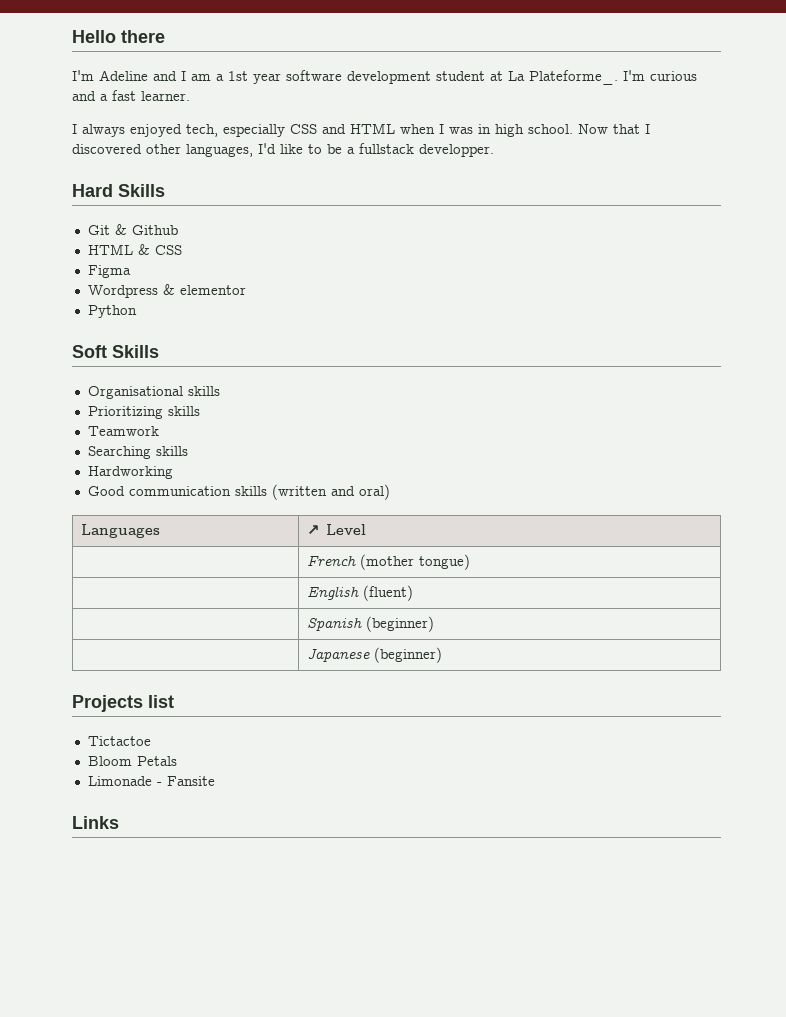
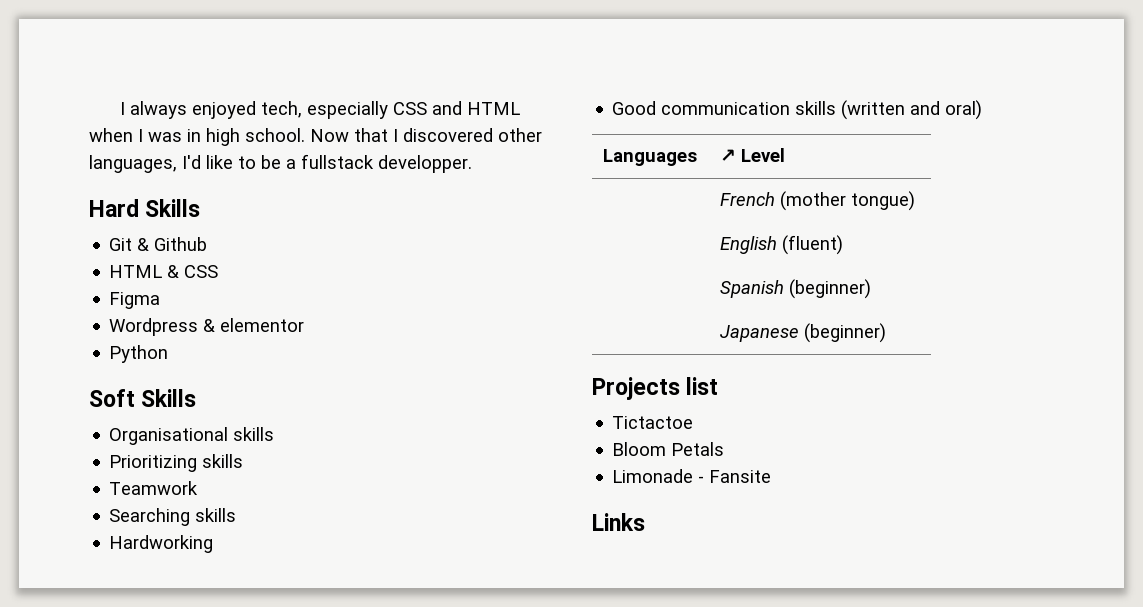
[72,30,165,43] [72,70,697,85] [72,90,190,101] Hello there // I'm Adeline and I am a 1st year software development student at La Plateforme_. I'm curious and a fast learner. // -> (119, 108) none

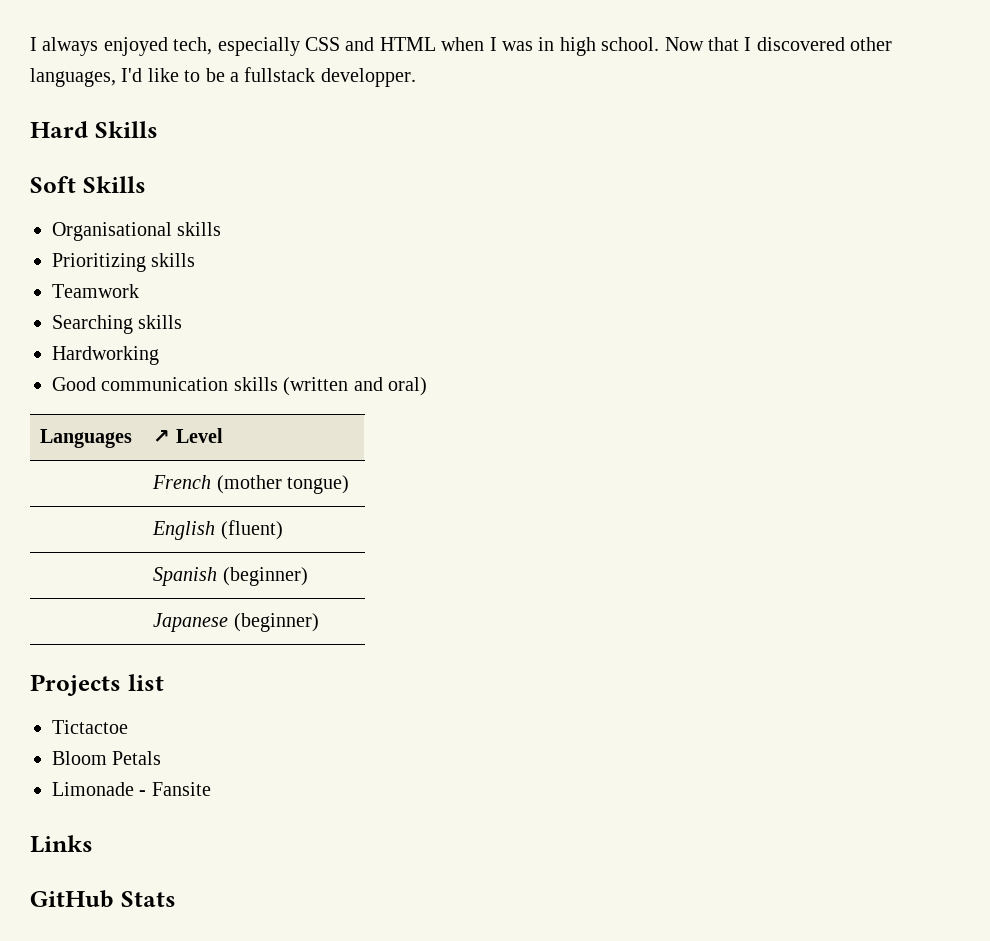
[109,237,208,251] [109,265,219,278] [109,292,161,309] [109,318,305,336] [109,345,169,363] // Git & Github // HTML & CSS // Figma // Wordpress & elementor // Python -> (158, 129) none
(645, 522) none -> [30,890,176,908] // GitHub Stats

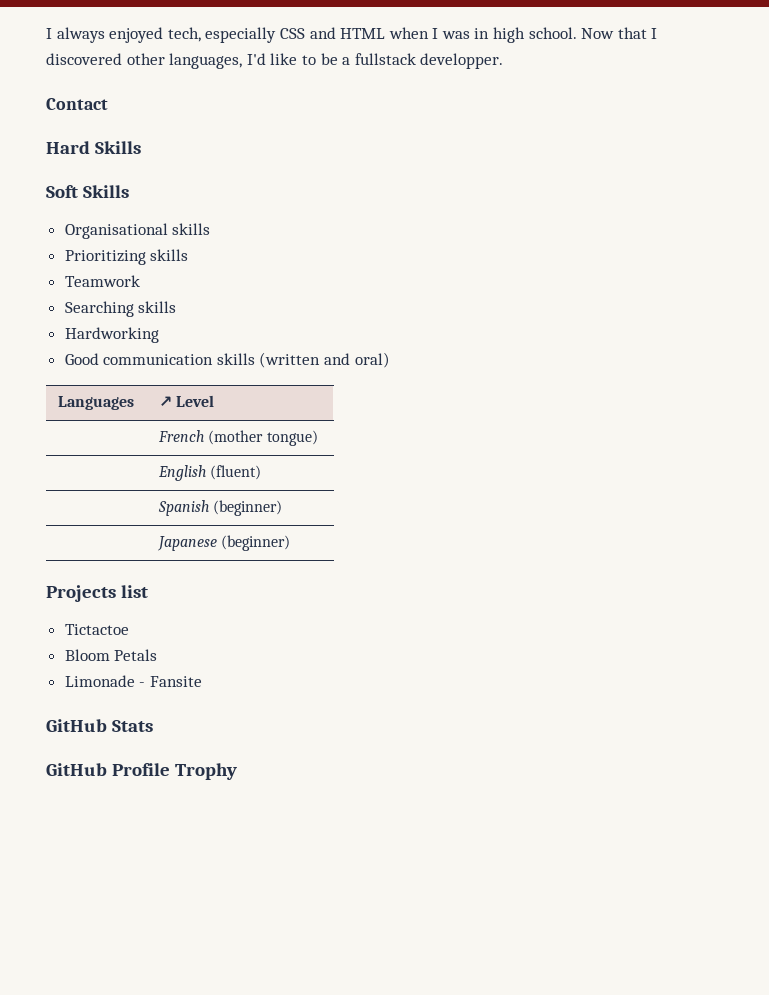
(416, 77) none -> [46,98,108,110] // Contact
[30,835,93,853] [30,890,176,908] Links // GitHub Stats -> [46,719,153,732] [46,763,237,780] GitHub Stats // GitHub Profile Trophy

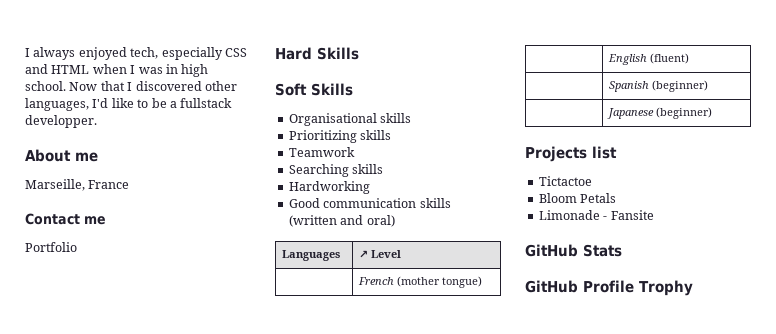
(504, 61) none -> [25,149,98,162] [25,179,130,191] // About me // Marseille, France
(108, 104) none -> [84,216,106,225] [25,242,77,252] me // Portfolio

